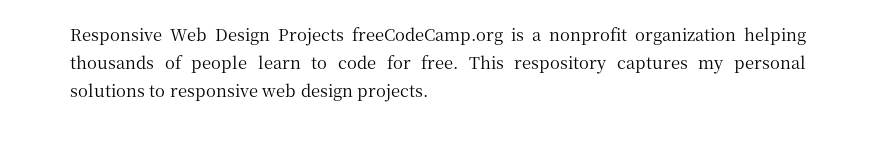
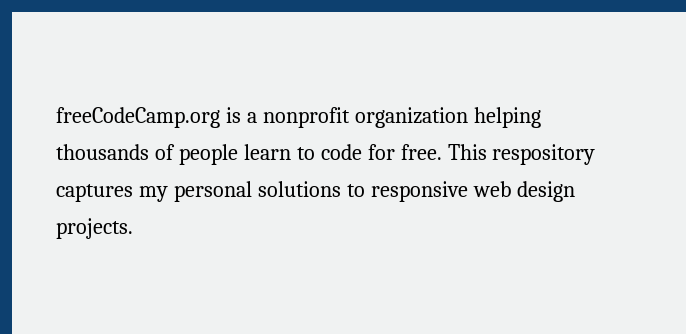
[70,27,344,46] Responsive Web Design Projects -> (56, 117) none

